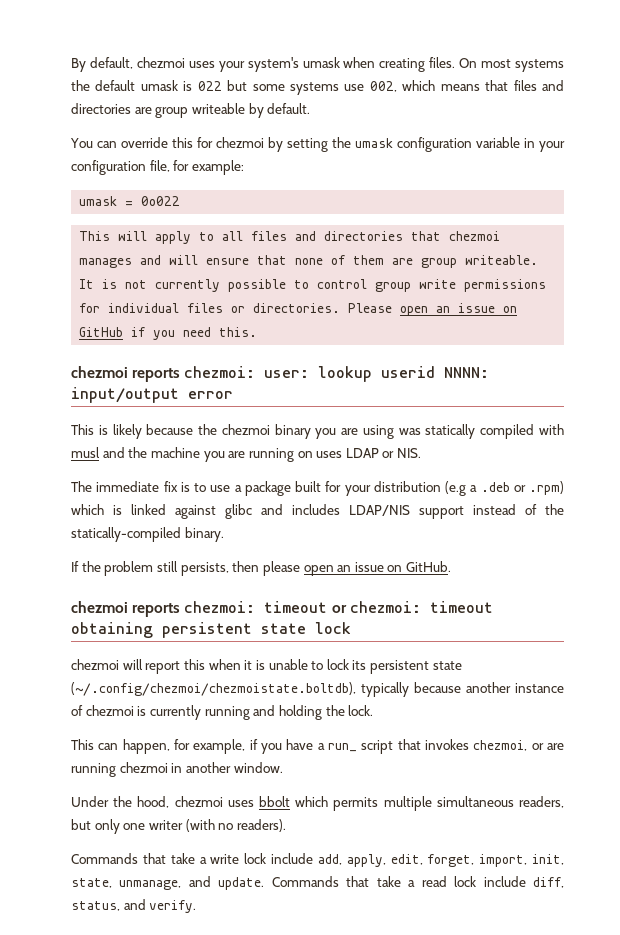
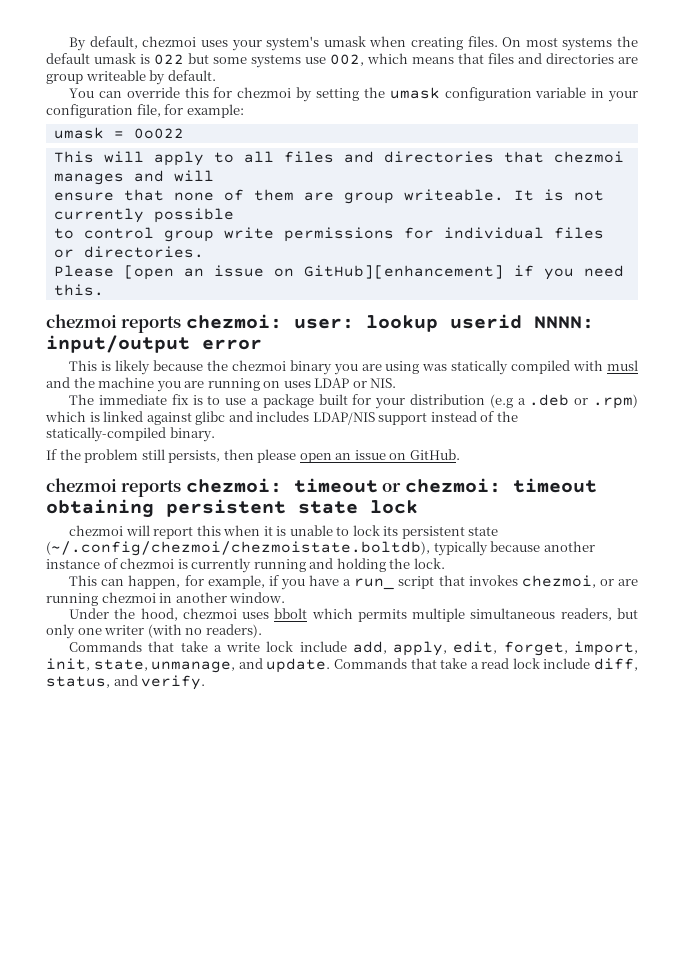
(199, 260) none -> (214, 176) //
(287, 285) none -> (234, 215) //
[348,303,518,316] [79,327,124,337] Please open an issue on GitHub -> [53,265,504,280] // Please [open an issue on GitHub][enhancement]

